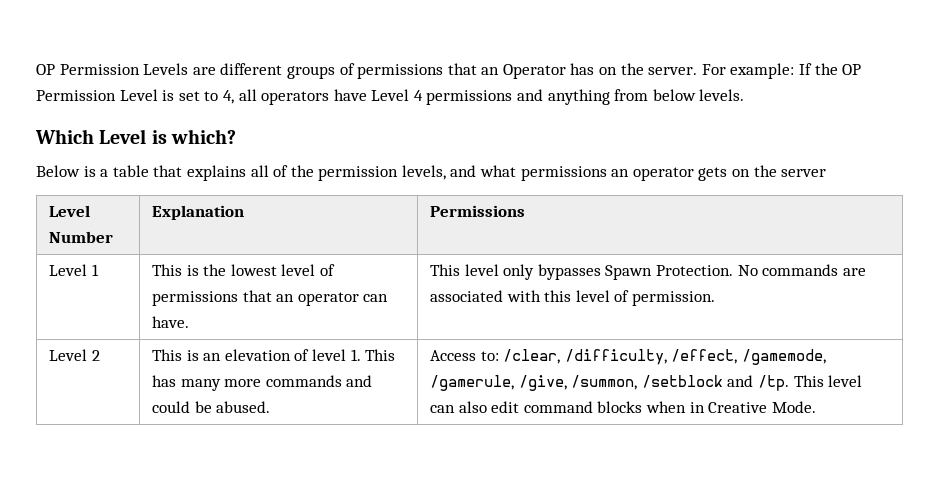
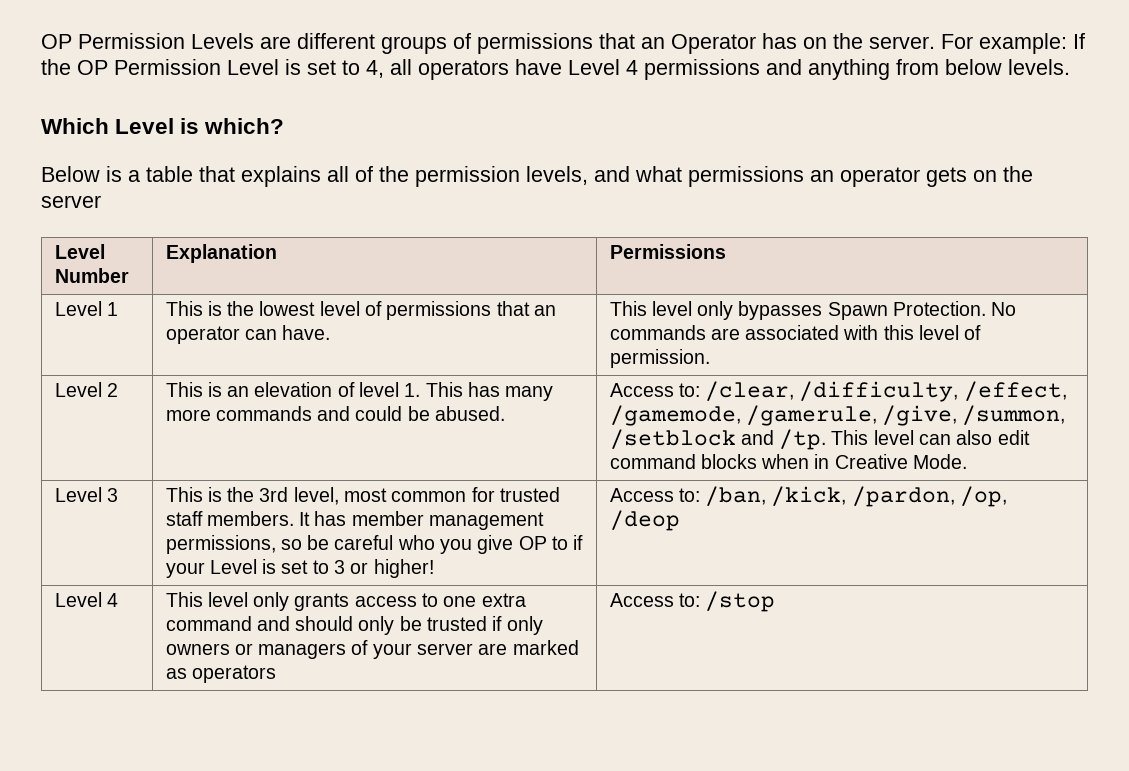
(816, 407) none -> [54,487,118,502] [165,487,560,505] [165,511,544,530] [165,535,584,554] [165,559,434,578] [609,486,1007,507] [609,510,680,531] [54,592,118,607] [165,592,526,611] [165,616,543,635] [165,640,579,659] [165,665,276,683] [609,591,776,612] // Level 3 | This is the 3rd level, most common for trusted staff members. It has member management permissions, so be careful who you give OP to if your Level is set to 3 or higher! | Access to: /ban, /kick, /pardon, /op, /deop // Level 4 | This level only grants access to one extra command and should only be trusted if only owners or managers of your server are marked as operators | Access to: /stop

